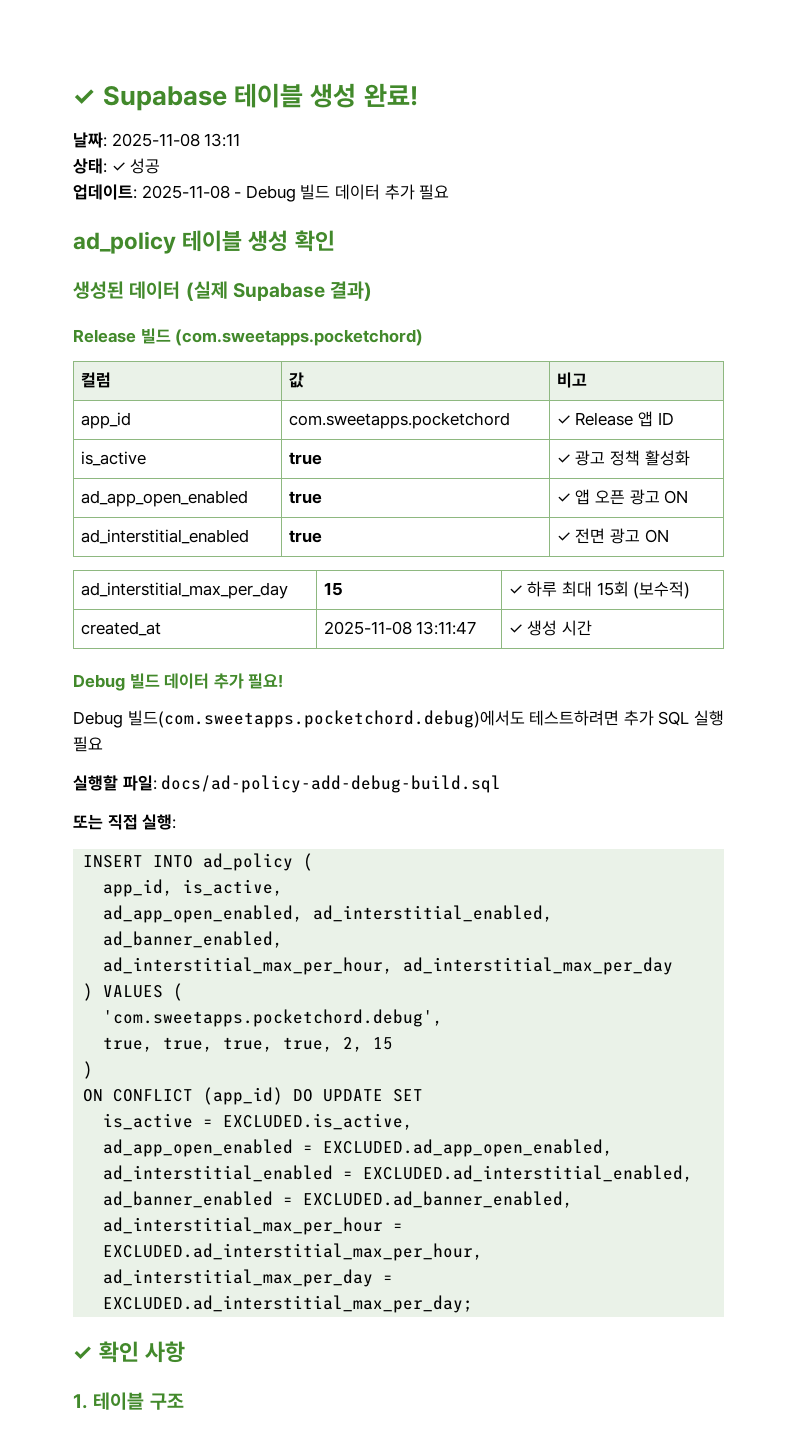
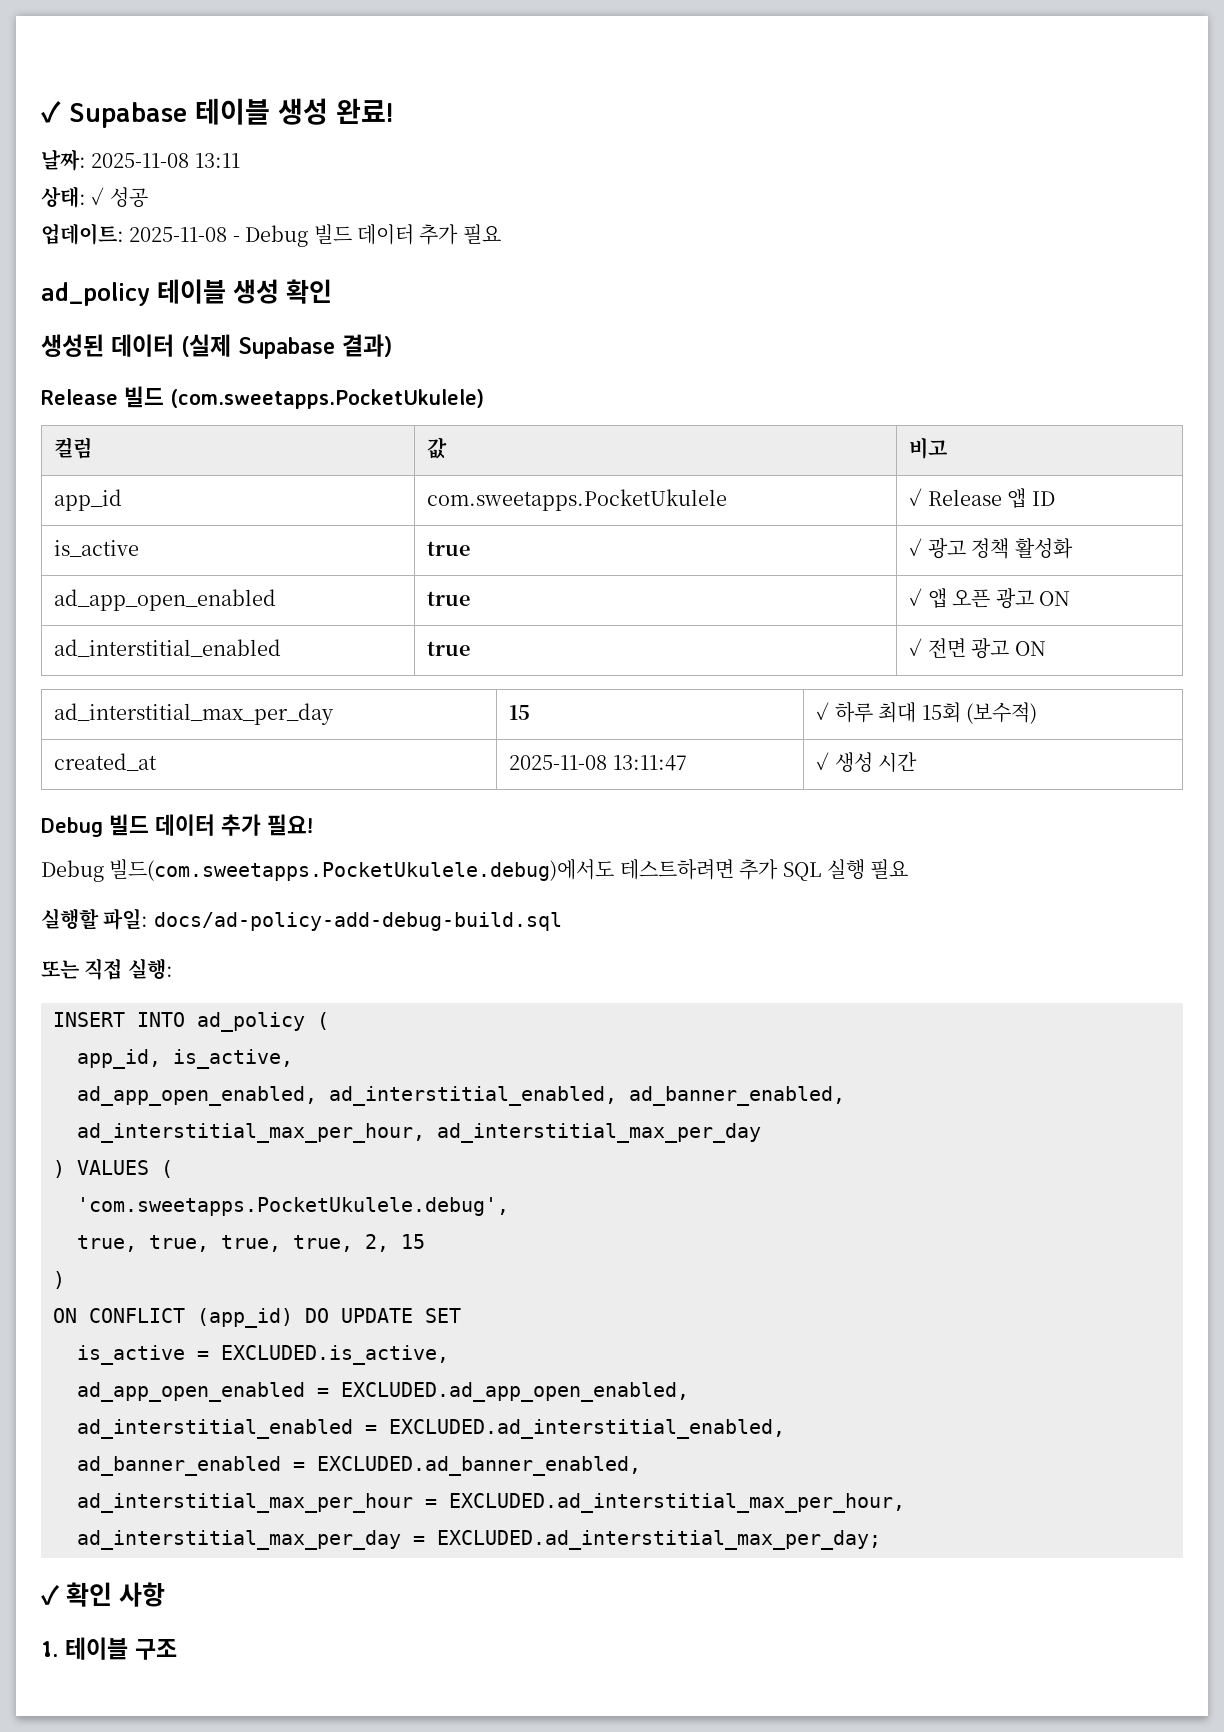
[175,329,424,346] (com.sweetapps.pocketchord) -> [170,389,484,409] (com.sweetapps.PocketUkulele)
[288,412,510,429] com.sweetapps.pocketchord -> [427,489,728,511] com.sweetapps.PocketUkulele
[127,710,525,728] 빌드(com.sweetapps.pocketchord.debug)에서도 -> [109,859,615,881] 빌드(com.sweetapps.PocketUkulele.debug)에서도
[103,1009,444,1027] 'com.sweetapps.pocketchord.debug', -> [77,1197,509,1216] 'com.sweetapps.PocketUkulele.debug',

